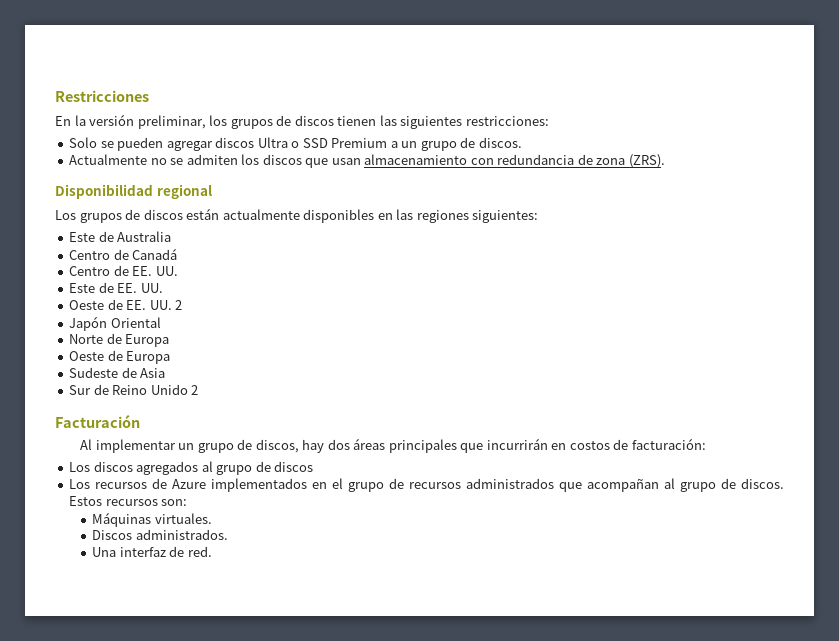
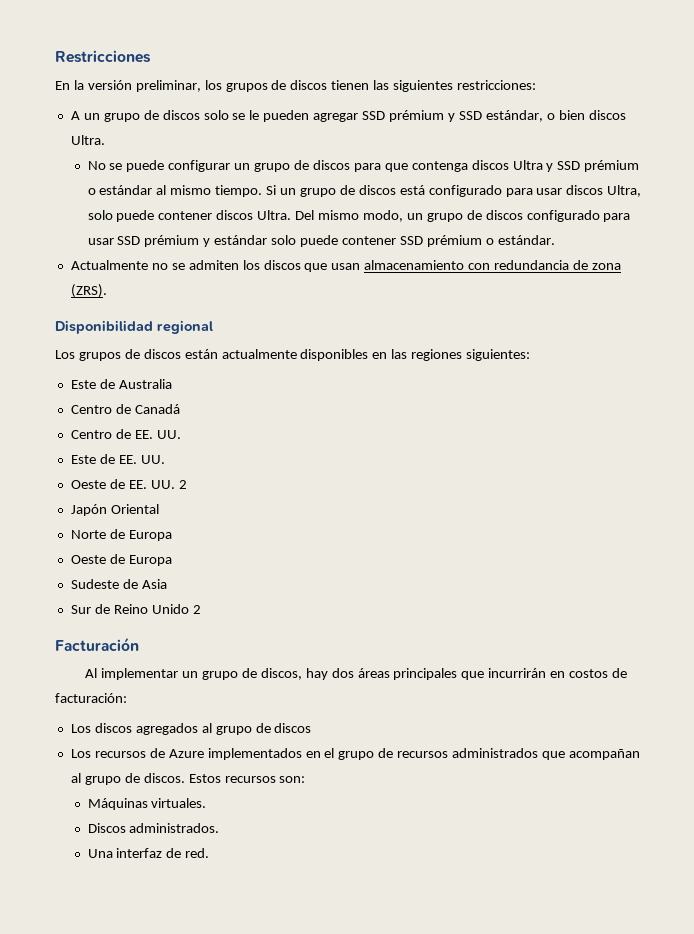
[69,137,522,151] Solo se pueden agregar discos Ultra o SSD Premium a un grupo de discos. -> [70,110,626,122] [70,135,105,145] [87,160,640,172] [87,185,642,197] [87,210,631,222] [87,235,555,247] A un grupo de discos solo se le pueden agregar SSD prémium y SSD estándar, o bien discos Ultra. // No se puede configurar un grupo de discos para que contenga discos Ultra y SSD prémium o estándar al mismo tiempo. Si un grupo de discos está configurado para usar discos Ultra, solo puede contener discos Ultra. Del mismo modo, un grupo de discos configurado para usar SSD prémium y estándar solo puede contener SSD prémium o estándar.

